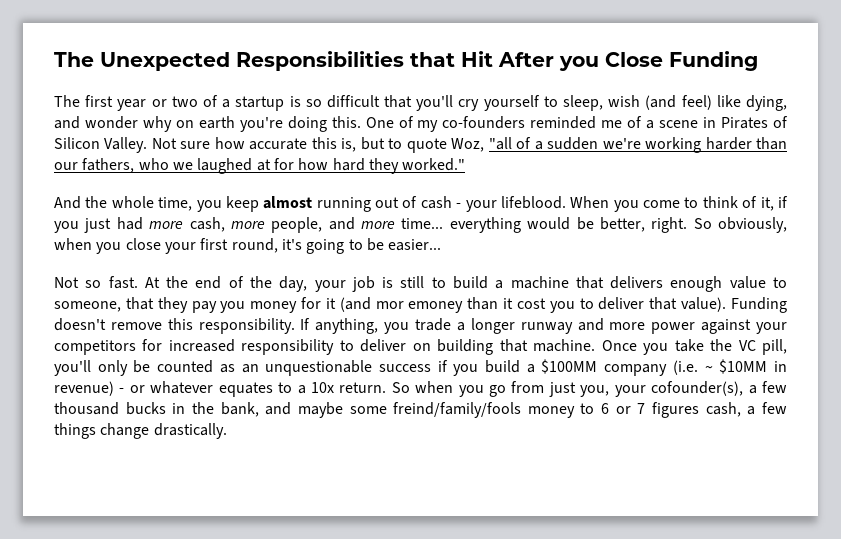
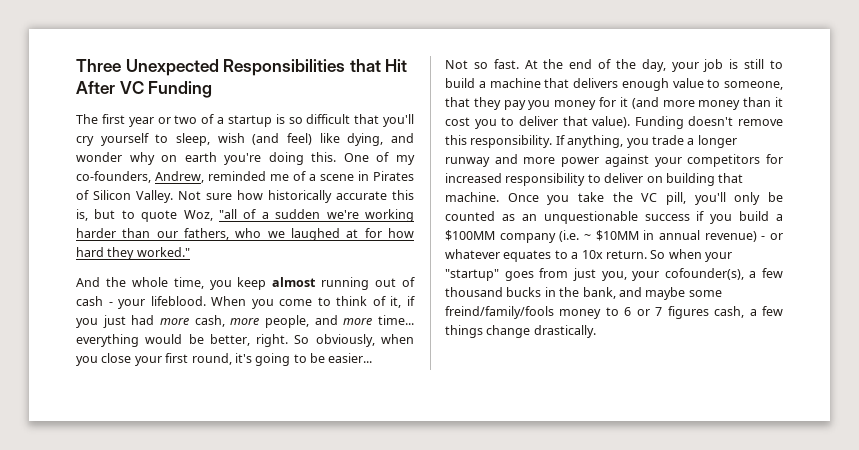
[54,52,94,67] The -> [76,59,121,72] Three
[559,52,663,71] you Close -> [119,81,144,94] VC
[442,116,526,129] co-founders -> [76,171,204,183] co-founders, Andrew,
(245, 143) none -> [268,190,332,203] historically
[375,301,464,313] mor emoney -> [662,100,741,110] more money
(788, 366) none -> [659,230,700,240] annual
[458,385,507,397] you go -> [705,252,732,262] [445,269,534,281] your "startup" goes

